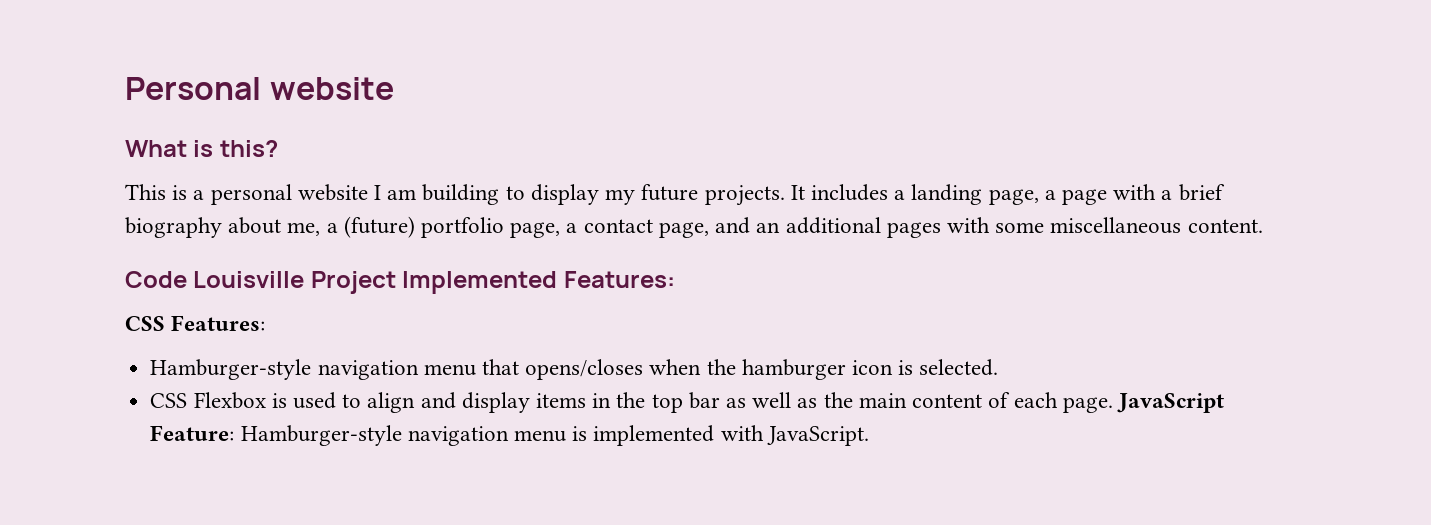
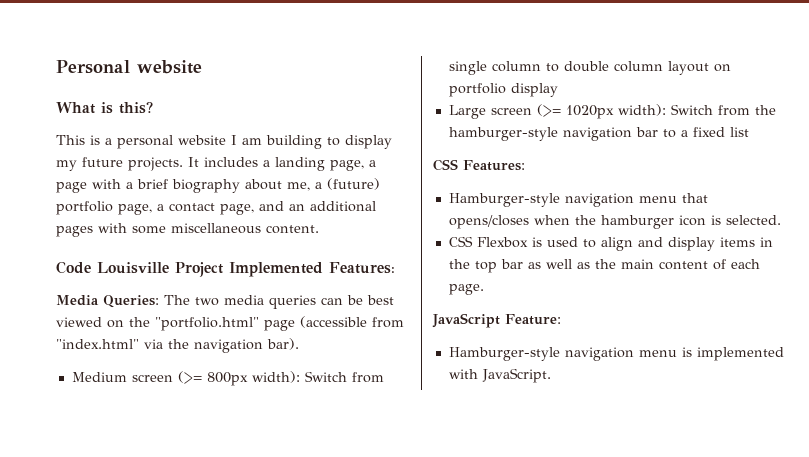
(675, 279) none -> [56,295,394,309] [56,316,404,331] [56,338,299,353] [71,371,384,386] [448,61,731,75] [448,83,558,97] [448,104,776,119] [448,127,749,141] // Media Queries: The two media queries can be best viewed on the "portfolio.html" page (accessible from "index.html" via the navigation bar). // Medium screen (>= 800px width): Switch from single column to double column layout on portfolio display // Large screen (>= 1020px width): Switch from the hamburger-style navigation bar to a fixed list
(1113, 405) none -> (484, 289) //
(235, 433) none -> (561, 319) //

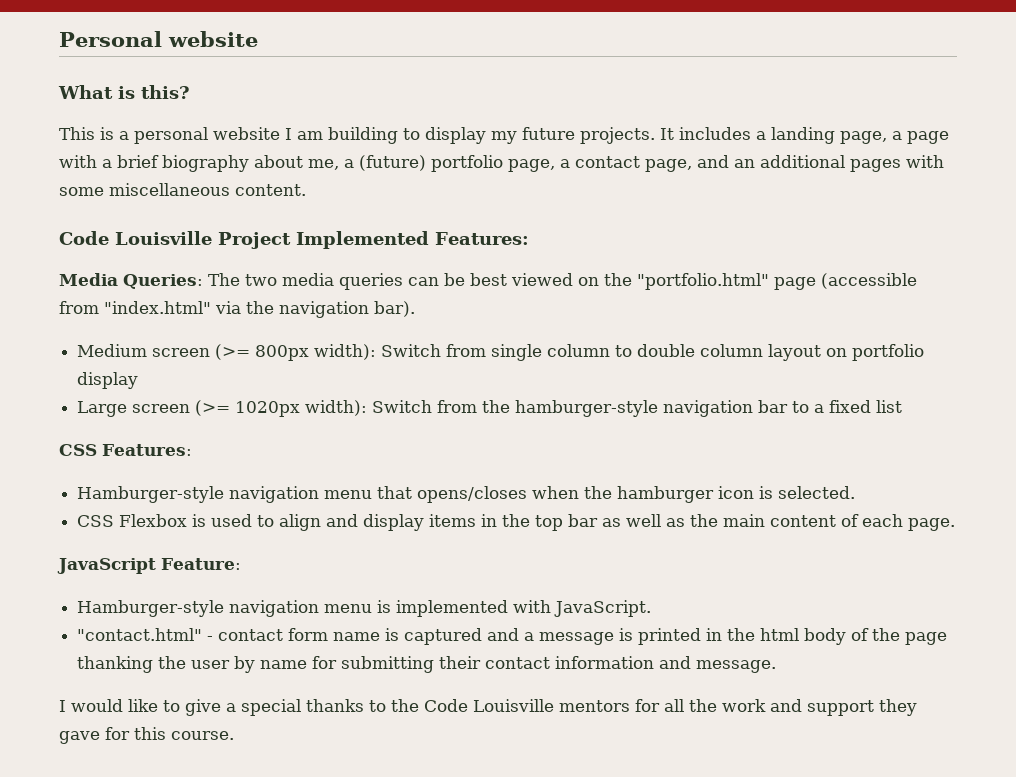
(551, 375) none -> [77,628,948,645] [77,656,777,673] [59,699,917,716] [59,727,234,744] // "contact.html" - contact form name is captured and a message is printed in the html body of the page thanking the user by name for submitting their contact information and message. // I would like to give a special thanks to the Code Louisville mentors for all the work and support they gave for this course.

